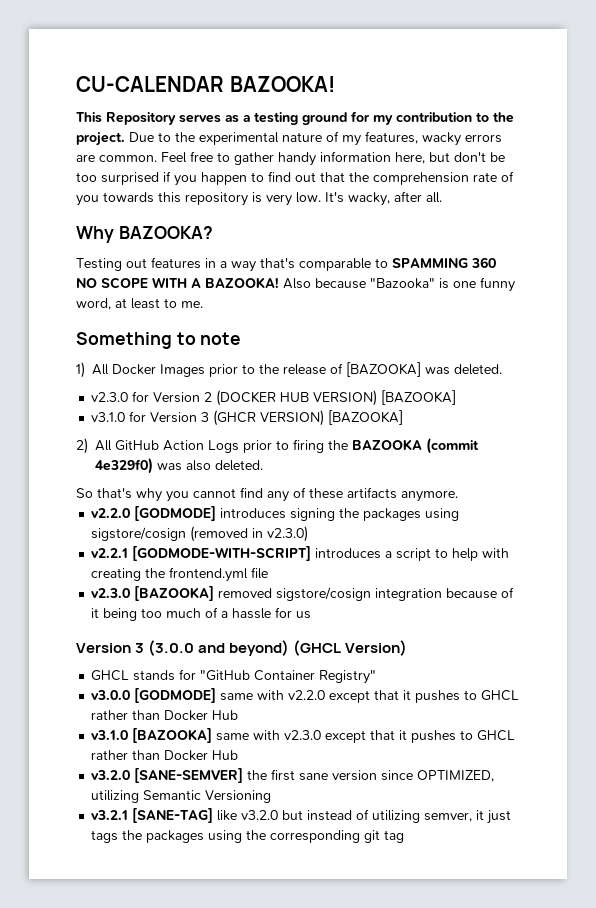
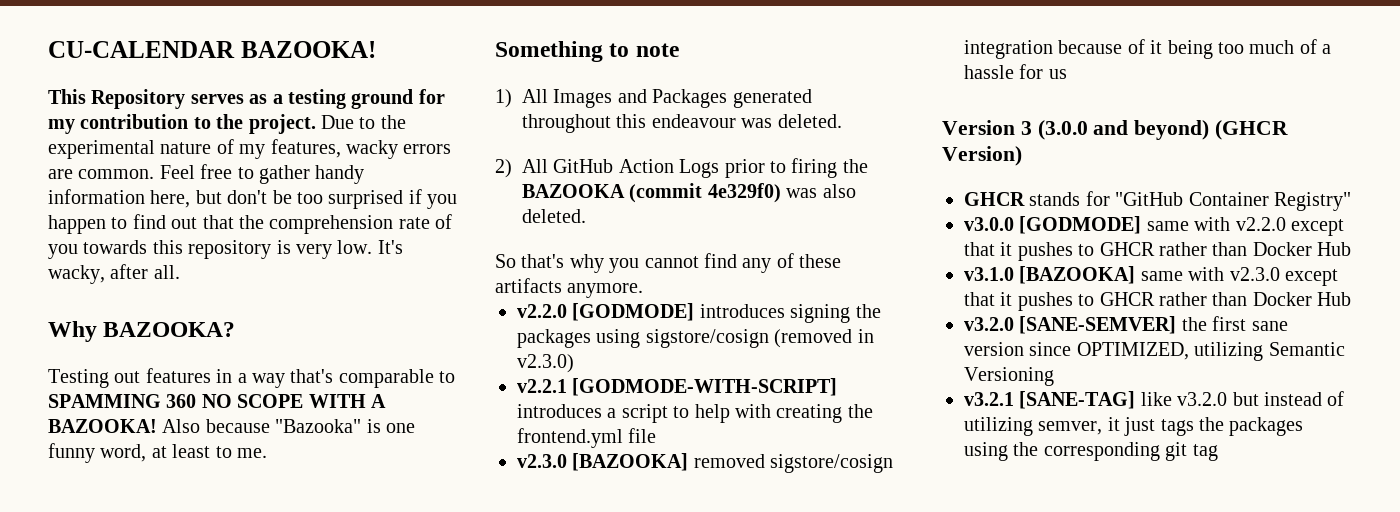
[112,362,502,377] [91,390,457,406] [91,410,404,426] Docker Images prior to the release of [BAZOOKA] was deleted. // v2.3.0 for Version 2 (DOCKER HUB VERSION) [BAZOOKA] // v3.1.0 for Version 3 (GHCR VERSION) [BAZOOKA] -> [553,89,812,108] [522,114,842,133] Images and Packages generated throughout this endeavour was deleted.
[293,640,342,656] (GHCL -> [1215,120,1289,140] (GHCR
[91,670,130,681] GHCL -> [964,192,1025,206] GHCR
[481,690,520,701] GHCL -> [1099,242,1155,256] GHCR
[477,730,516,741] GHCL -> [1099,292,1155,306] GHCR

